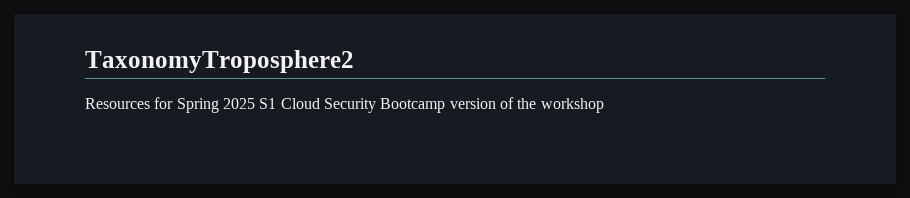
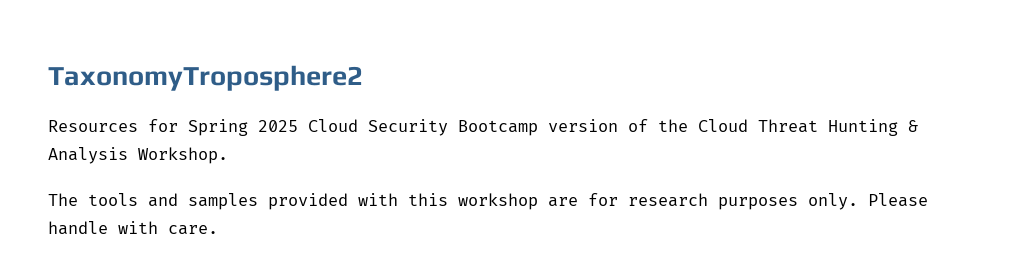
[259,98,277,109] S1 -> (298, 126) none
[540,98,604,113] workshop -> [698,119,918,136] [48,147,228,164] [48,193,928,210] [48,221,218,235] Cloud Threat Hunting & Analysis Workshop. // The tools and samples provided with this workshop are for research purposes only. Please handle with care.

